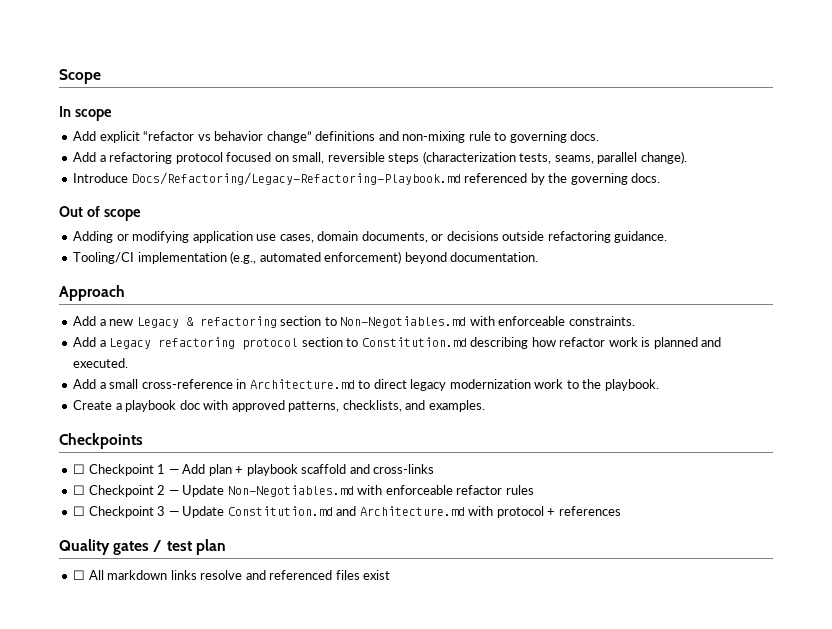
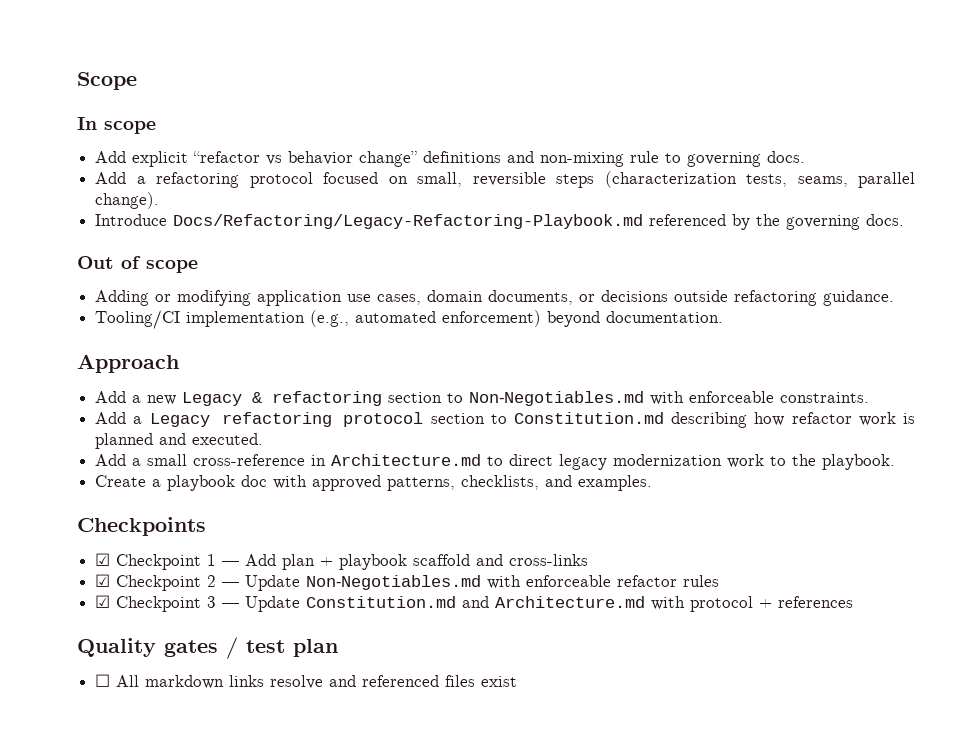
[73,464,86,474] ☐ -> [95,553,111,566] ☑
[73,485,86,495] ☐ -> [95,574,111,587] ☑
[73,506,86,516] ☐ -> [95,595,111,608] ☑

